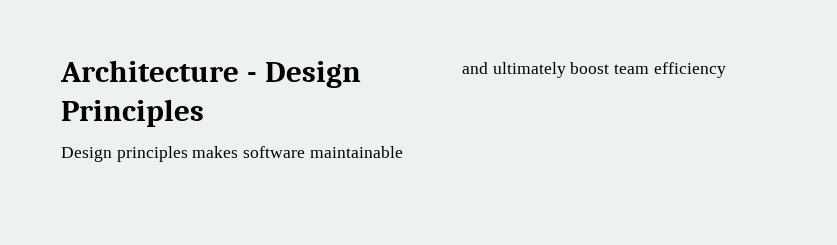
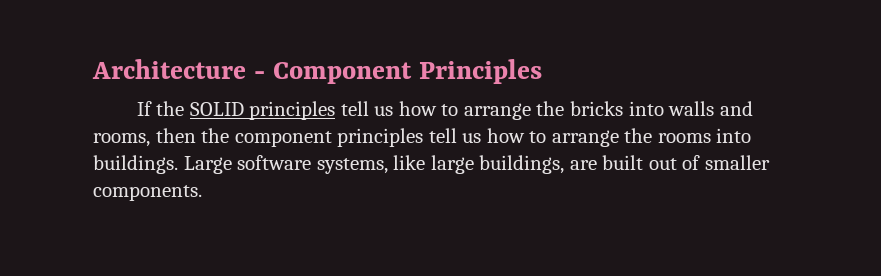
[265,61,362,88] Design -> [272,62,412,84] Component
[61,146,403,162] [462,62,726,78] Design principles makes software maintainable and ultimately boost team efficiency -> [136,101,753,120] [93,128,752,147] [93,155,770,174] [93,185,202,201] If the SOLID principles tell us how to arrange the bricks into walls and rooms, then the component principles tell us how to arrange the rooms into buildings. Large software systems, like large buildings, are built out of smaller components.

